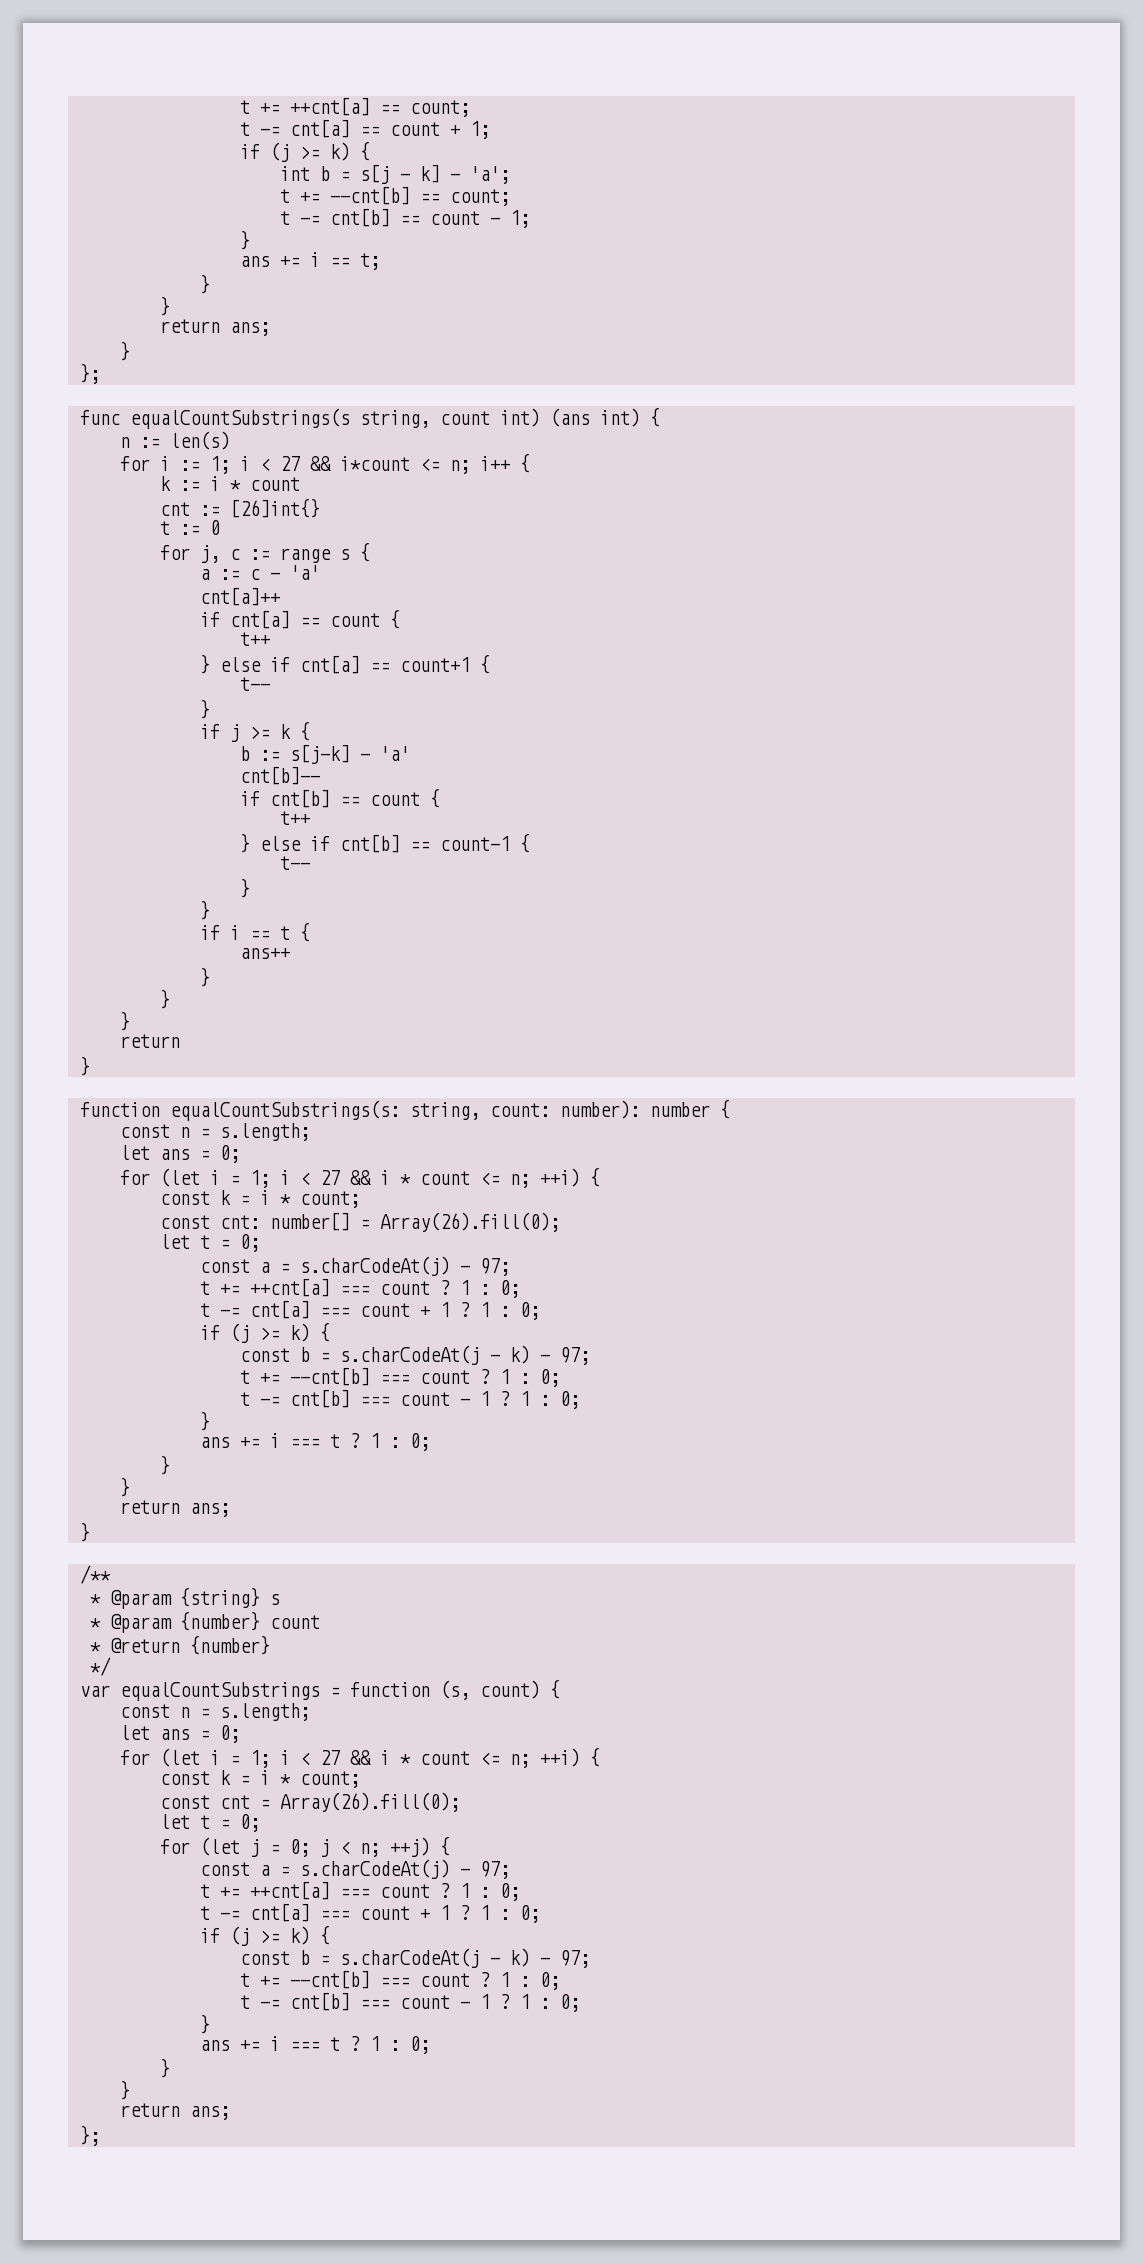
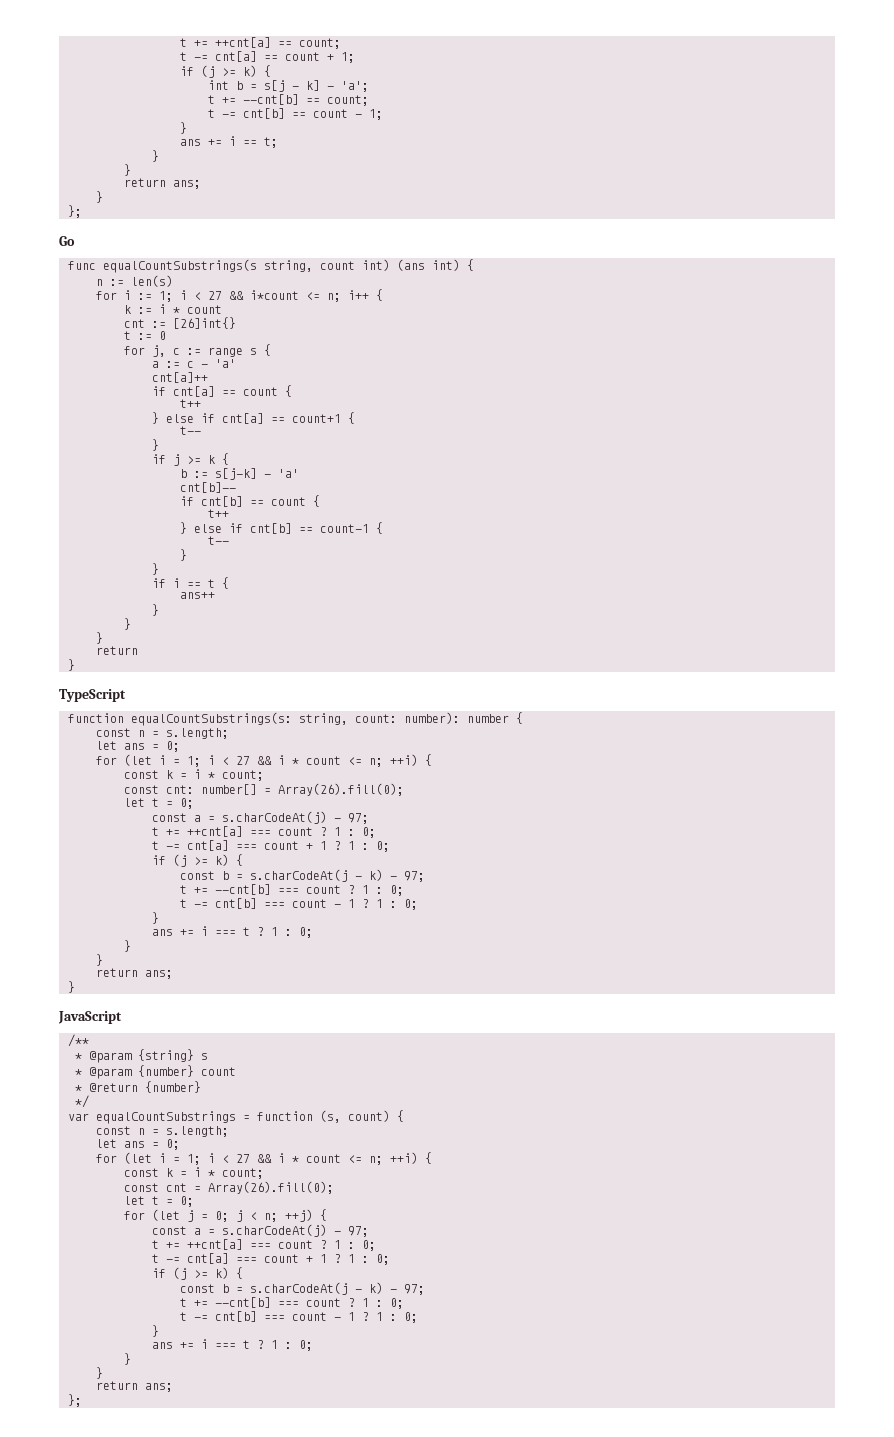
(101, 373) none -> [59,236,75,246] // Go
(91, 1066) none -> [59,689,126,702] // TypeScript
(91, 1532) none -> [58,1011,122,1024] // JavaScript

